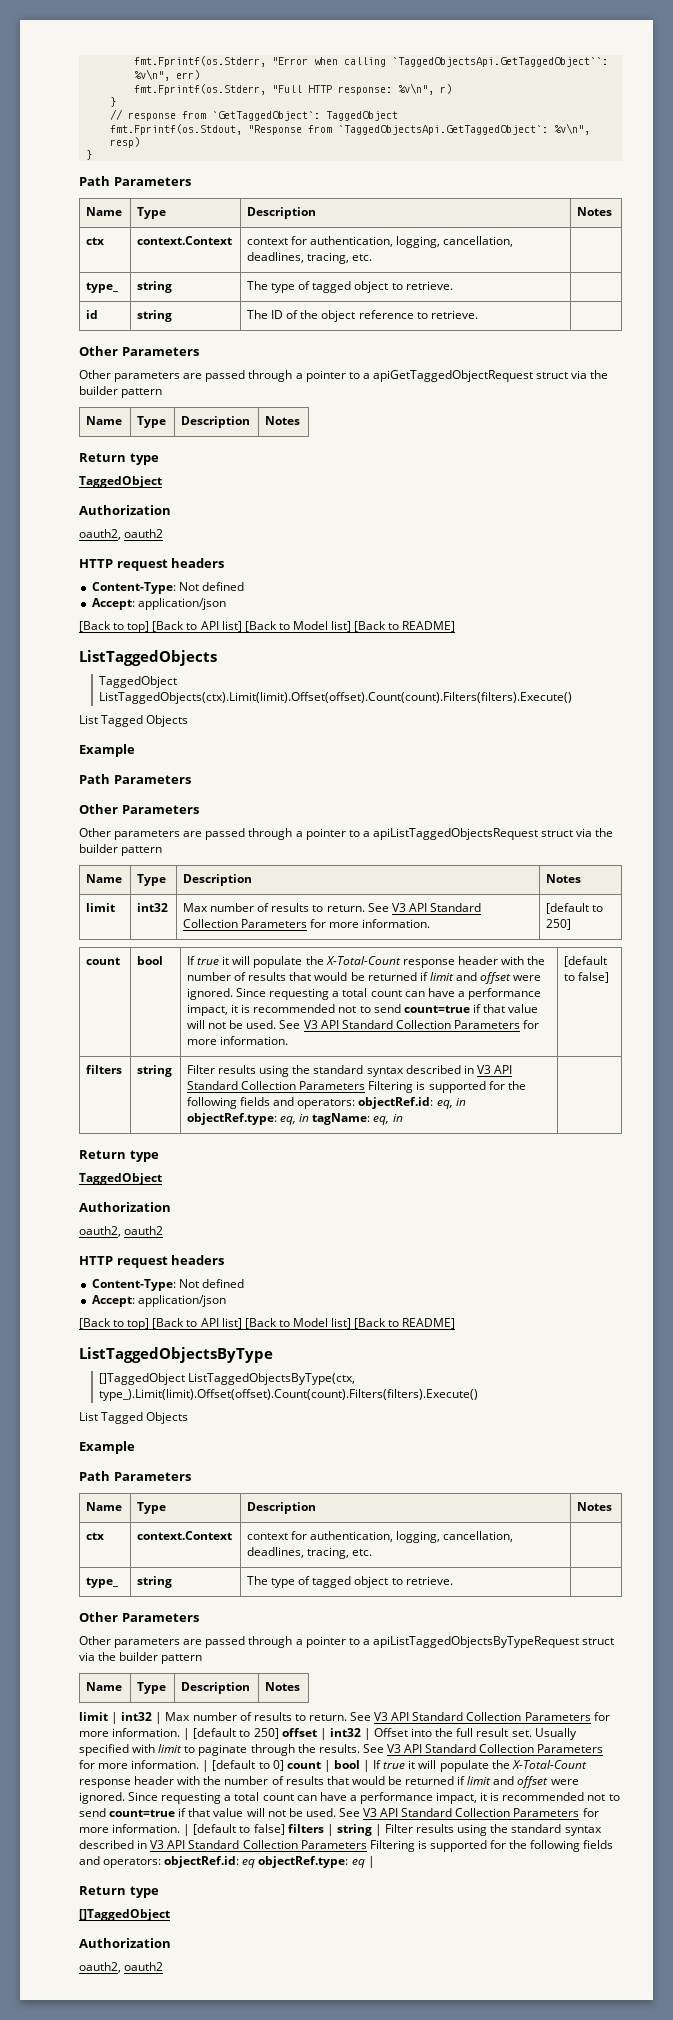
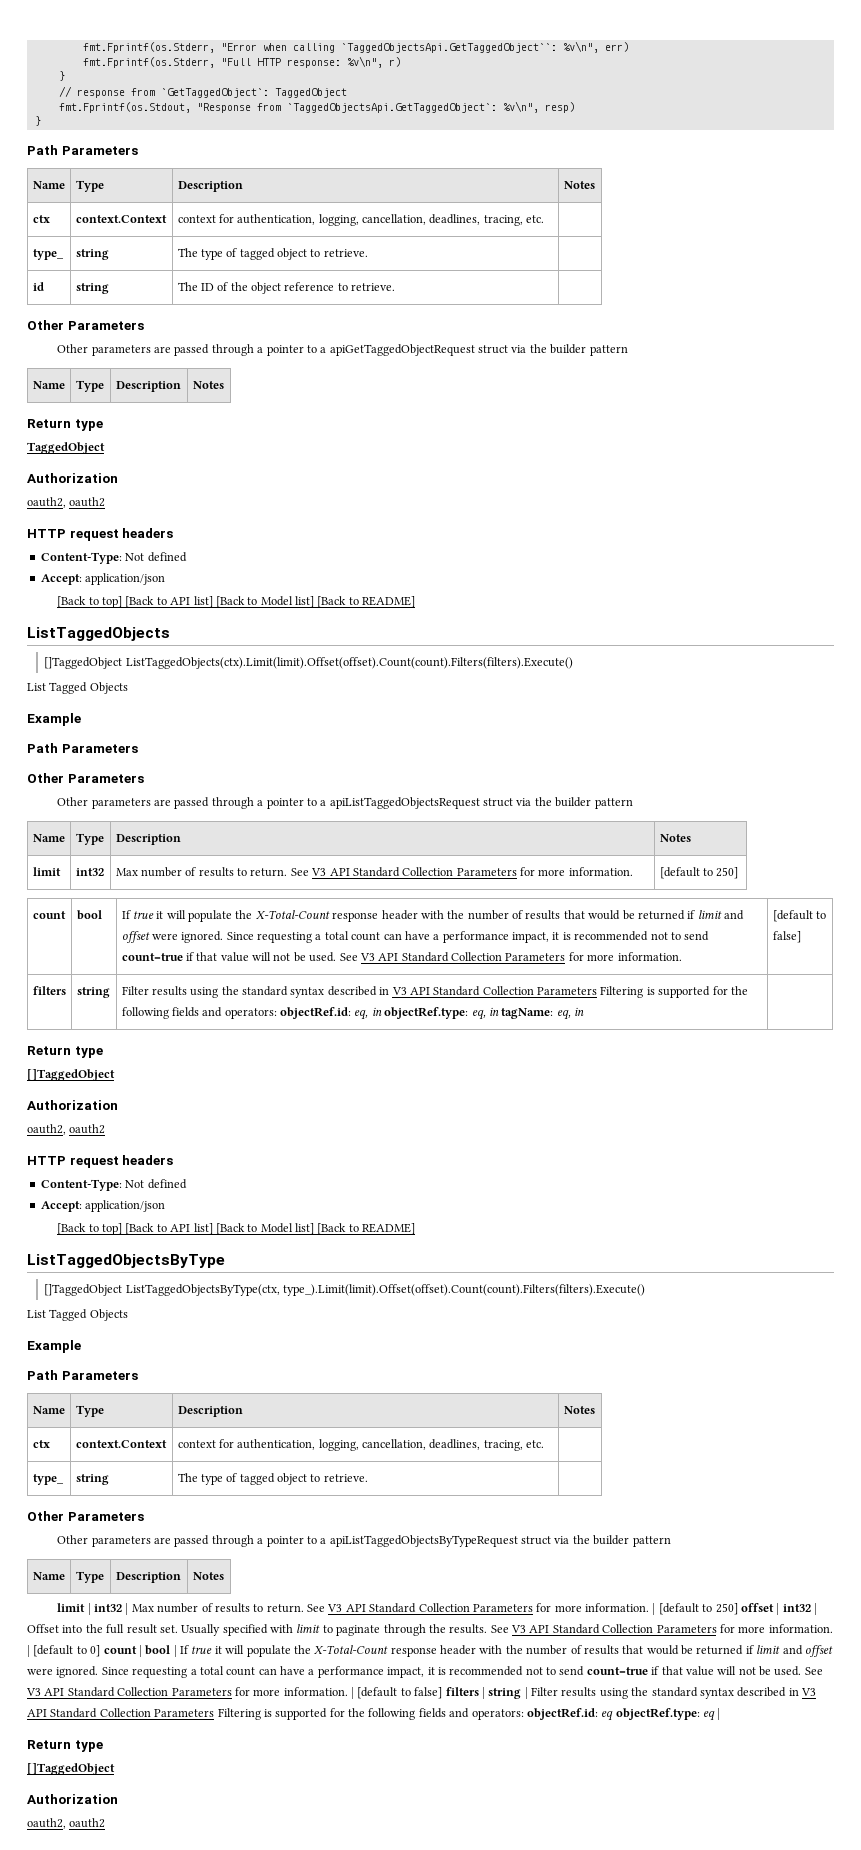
[98,676,177,688] TaggedObject -> [44,657,123,669] []TaggedObject
[79,1173,162,1185] TaggedObject -> [27,1069,115,1081] []TaggedObject

